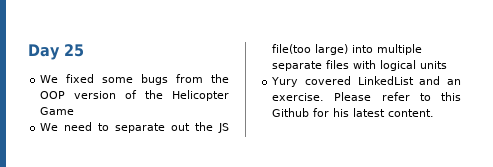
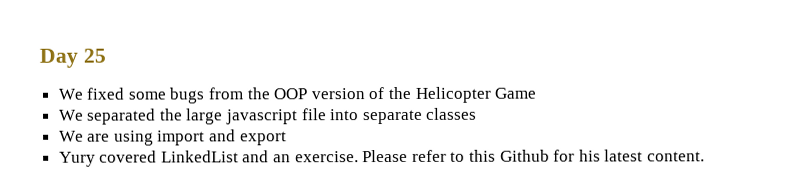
[64,122,230,133] [272,44,423,55] [272,60,448,71] need to separate out the JS file(too large) into multiple separate files with logical units -> [87,107,478,125] [58,129,287,146] separated the large javascript file into separate classes // We are using import and export

